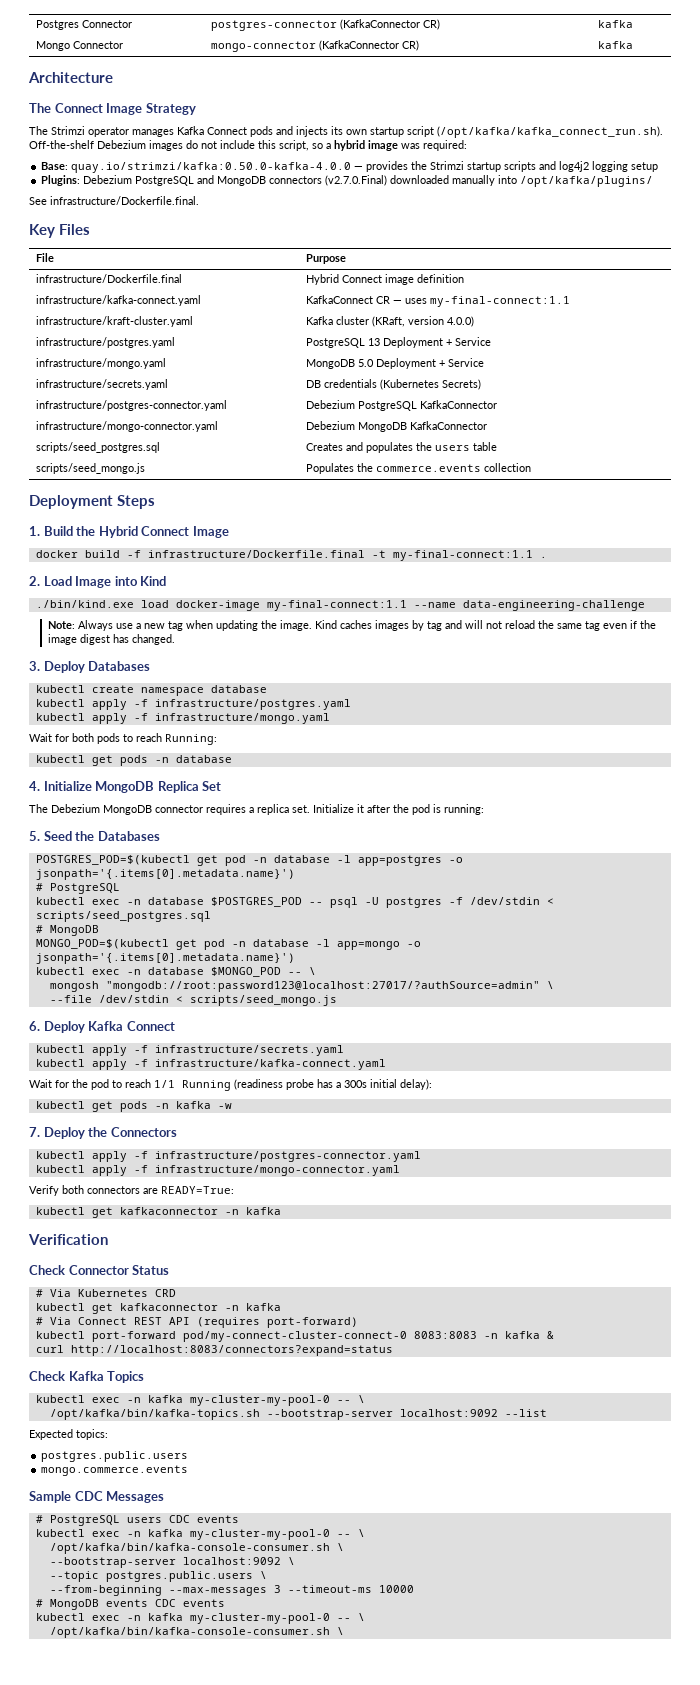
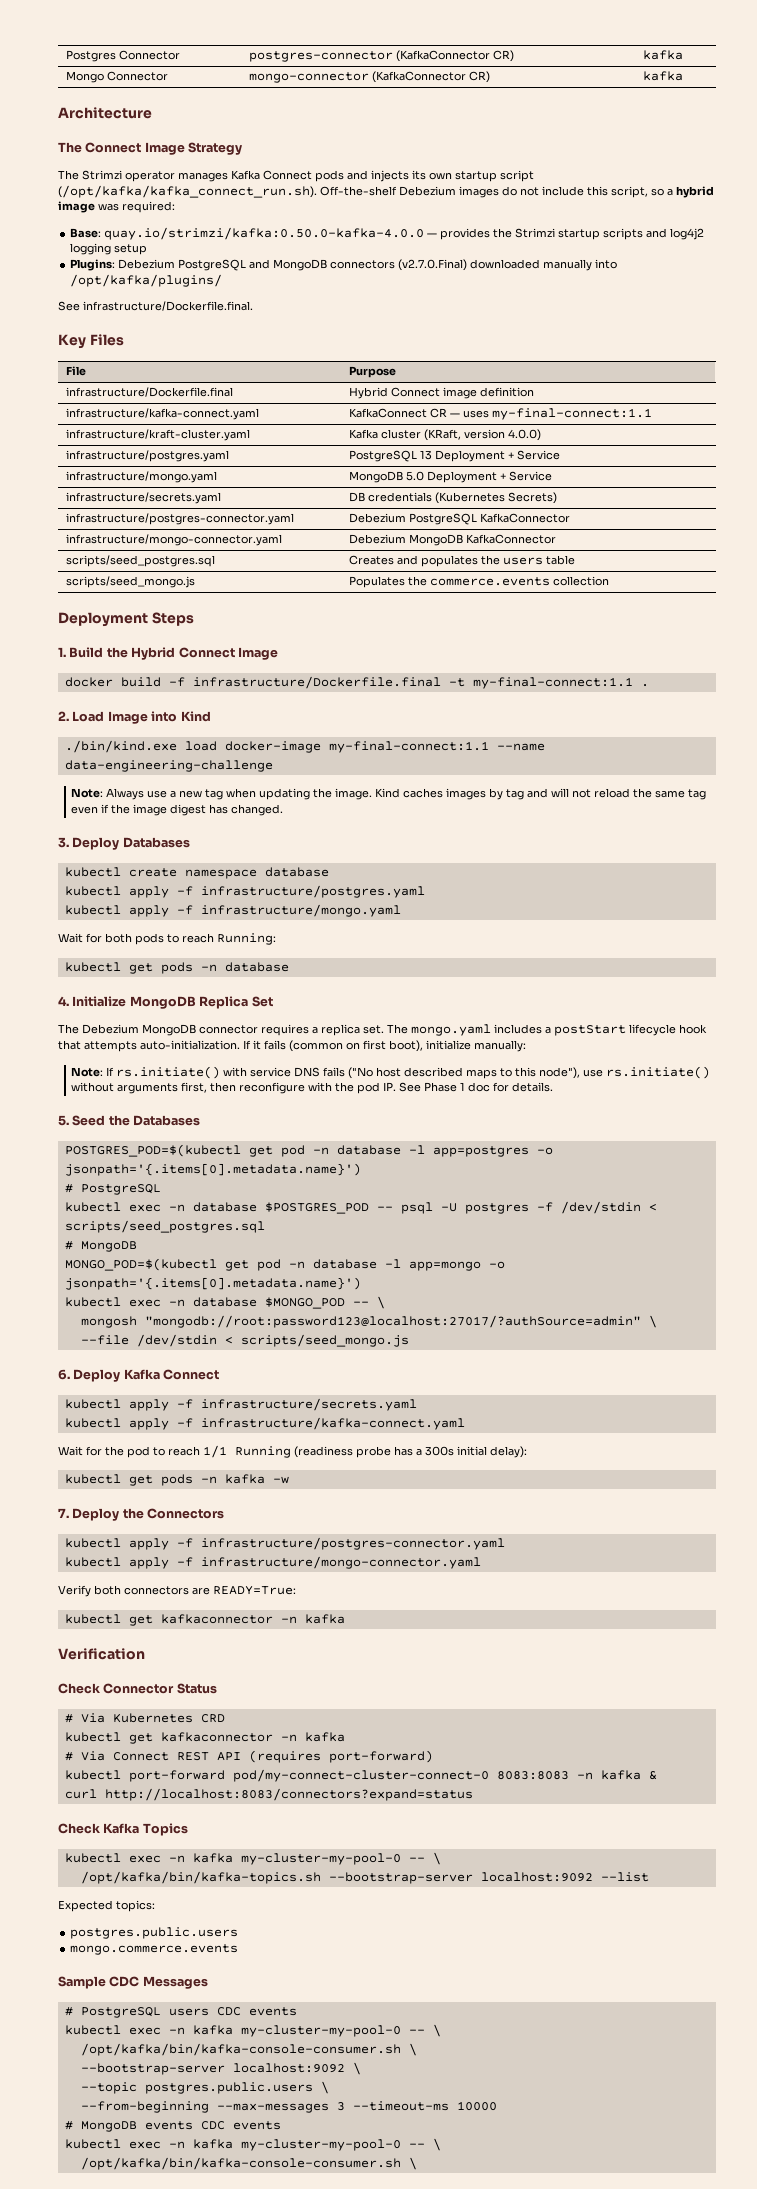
[313,804,484,815] Initialize it after the pod is running: -> [387,1024,707,1036] [58,1040,526,1052] [71,1066,711,1079] [71,1082,554,1094] The mongo.yaml includes a postStart lifecycle hook that attempts auto-initialization. If it fails (common on first boot), initialize manually: // Note: If rs.initiate() with service DNS fails ("No host described maps to this node"), use rs.initiate() without arguments first, then reconfigure with the pod IP. See Phase 1 doc for details.

